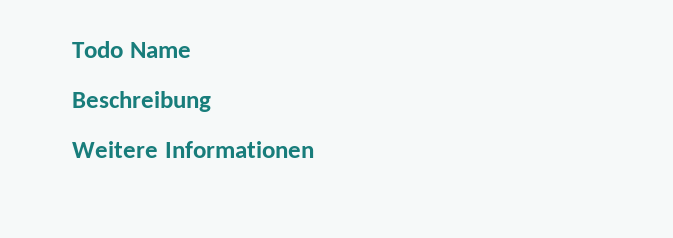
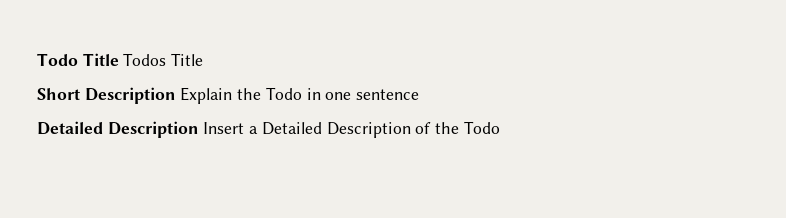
[72,41,191,58] [72,91,211,112] [72,141,314,158] Todo Name // Beschreibung // Weitere Informationen -> [37,53,204,66] [37,87,420,104] [37,121,500,138] Todo Title Todos Title // Short Description Explain the Todo in one sentence // Detailed Description Insert a Detailed Description of the Todo

